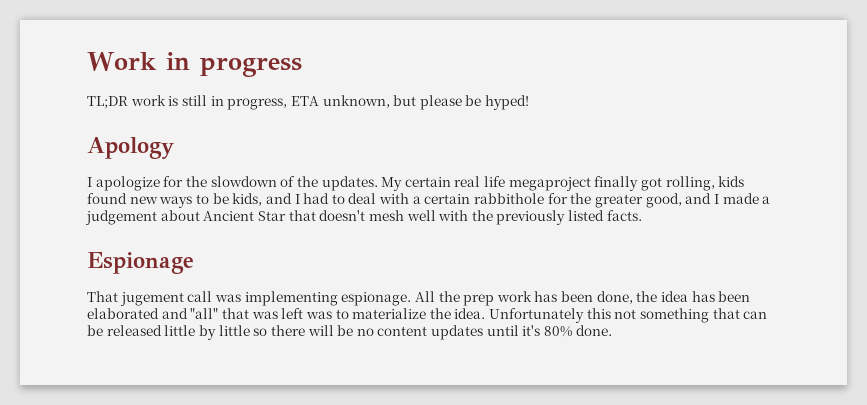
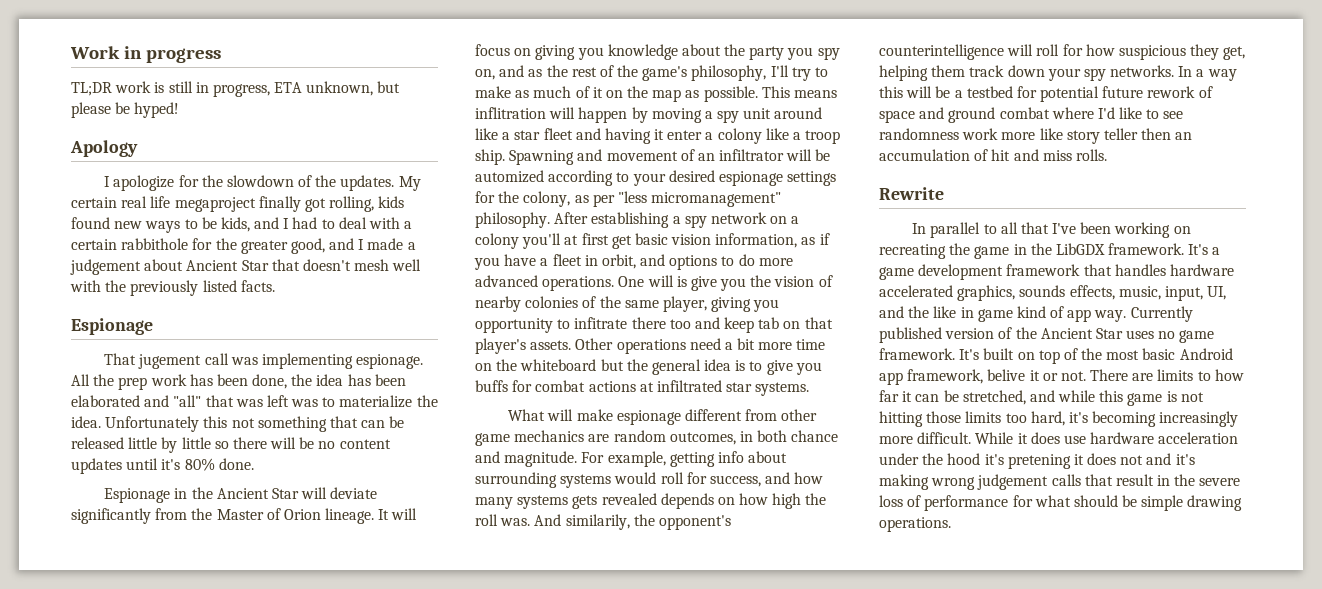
(612, 330) none -> [104,487,378,503] [71,508,418,524] [475,44,840,60] [475,65,829,81] [475,86,838,102] [475,107,823,123] [475,128,841,144] [475,149,831,165] [475,170,837,186] [475,191,782,207] [475,212,800,228] [475,233,830,249] [474,254,793,270] [475,275,833,291] [475,296,780,312] [475,317,833,333] [475,338,826,354] [475,359,822,375] [475,380,810,396] [508,409,818,425] [475,430,839,446] [475,451,788,467] [475,472,824,488] [475,493,827,509] [475,514,731,530] [879,44,1246,60] [879,65,1237,81] [879,86,1213,102] [879,107,1184,123] [879,128,1193,144] [879,149,1107,161] [879,187,944,200] [912,222,1191,238] [879,243,1221,259] [879,264,1234,280] [879,285,1227,301] [879,306,1193,322] [879,327,1215,343] [879,348,1233,364] [879,369,1244,385] [879,390,1204,406] [879,411,1239,427] [879,432,1239,444] [879,453,1195,469] [879,474,1241,490] [879,495,1243,511] [879,517,951,532] // Espionage in the Ancient Star will deviate significantly from the Master of Orion lineage. It will focus on giving you knowledge about the party you spy on, and as the rest of the game's philosophy, I'll try to make as much of it on the map as possible. This means inflitration will happen by moving a spy unit around like a star fleet and having it enter a colony like a troop ship. Spawning and movement of an infiltrator will be automized according to your desired espionage settings for the colony, as per "less micromanagement" philosophy. After establishing a spy network on a colony you'll at first get basic vision information, as if you have a fleet in orbit, and options to do more advanced operations. One will is give you the vision of nearby colonies of the same player, giving you opportunity to infitrate there too and keep tab on that player's assets. Other operations need a bit more time on the whiteboard but the general idea is to give you buffs for combat actions at infiltrated star systems. // What will make espionage different from other game mechanics are random outcomes, in both chance and magnitude. For example, getting info about surrounding systems would roll for success, and how many systems gets revealed depends on how high the roll was. And similarily, the opponent's counterintelligence will roll for how suspicious they get, helping them track down your spy networks. In a way this will be a testbed for potential future rework of space and ground combat where I'd like to see randomness work more like story teller then an accumulation of hit and miss rolls. // Rewrite // In parallel to all that I've been working on recreating the game in the LibGDX framework. It's a game development framework that handles hardware accelerated graphics, sounds effects, music, input, UI, and the like in game kind of app way. Currently published version of the Ancient Star uses no game framework. It's built on top of the most basic Android app framework, belive it or not. There are limits to how far it can be stretched, and while this game is not hitting those limits too hard, it's becoming increasingly more difficult. While it does use hardware acceleration under the hood it's pretening it does not and it's making wrong judgement calls that result in the severe loss of performance for what should be simple drawing operations.

